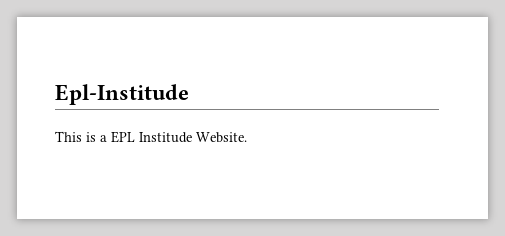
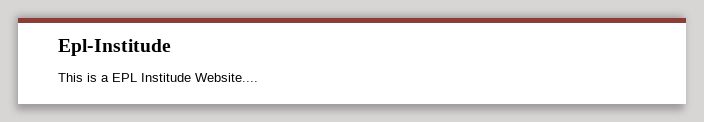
[196,132,247,143] Website. -> [195,73,258,82] Website....

